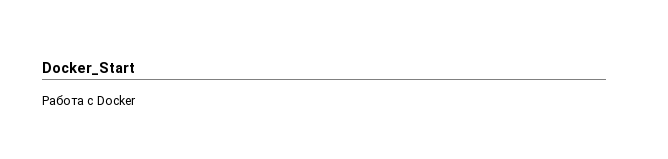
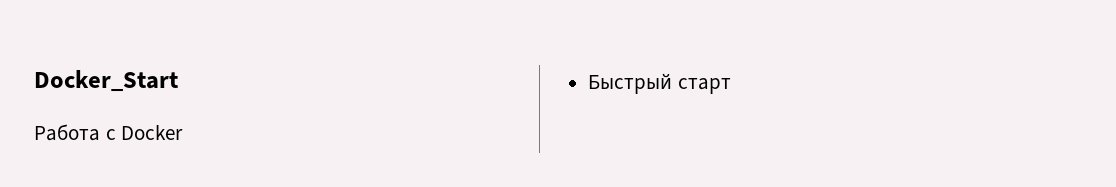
(136, 100) none -> [588,73,731,94] // Быстрый старт

